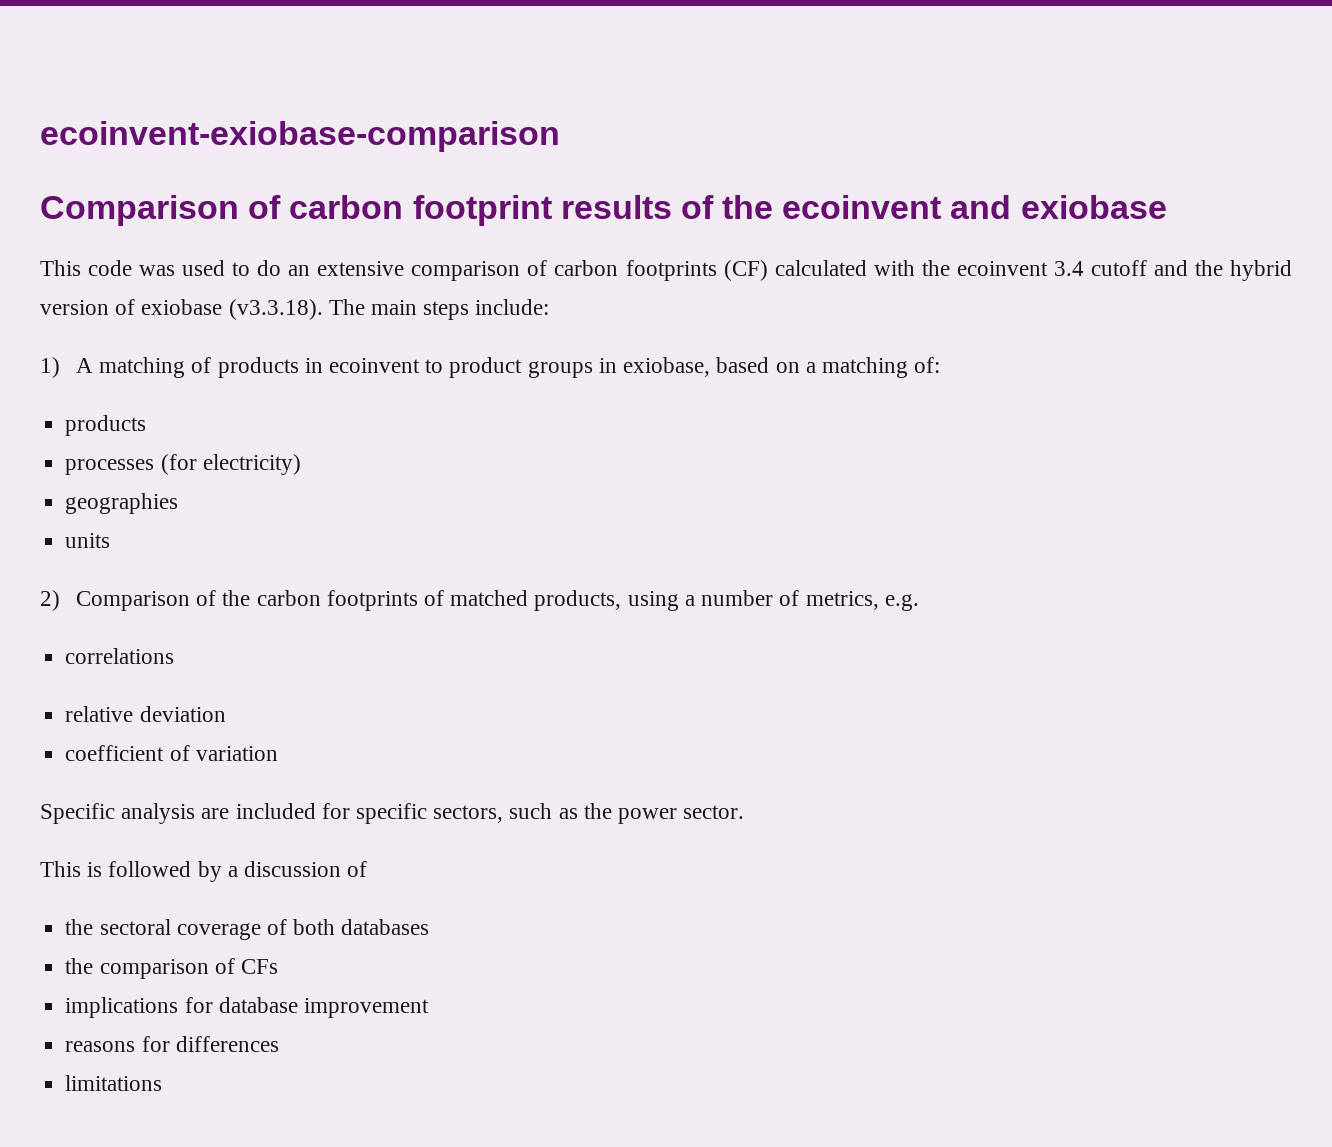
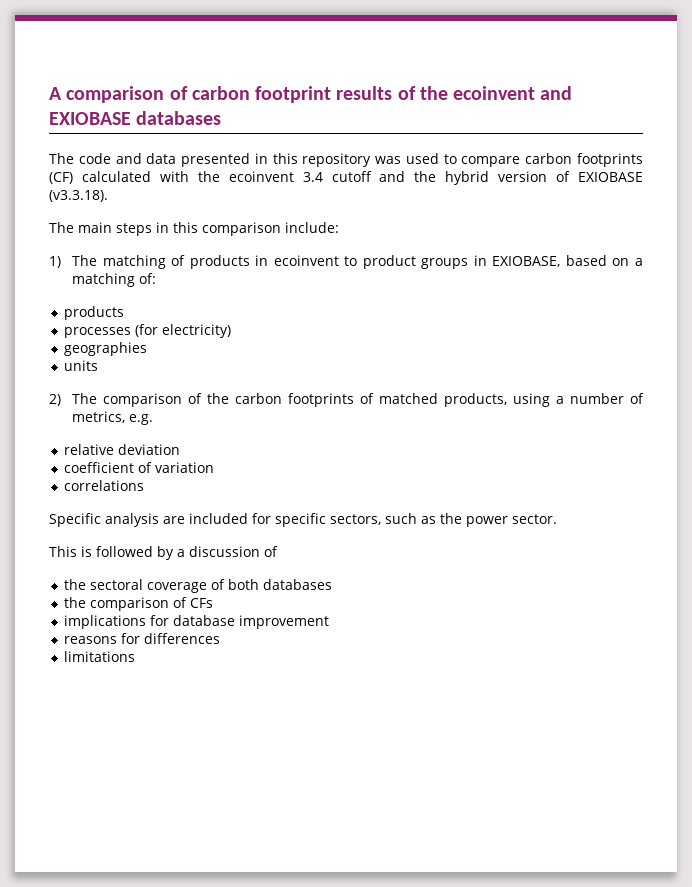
[40,121,560,152] [40,195,239,226] ecoinvent-exiobase-comparison // Comparison -> [49,86,165,103] A comparison
[1020,195,1167,219] [40,260,548,281] exiobase // This code was used to do an extensive comparison of -> [49,111,222,125] [49,153,521,167] EXIOBASE databases // The code and data presented in this repository was used to compare
[141,299,223,315] exiobase -> [578,172,644,182] EXIOBASE
(323, 309) none -> (108, 196) //
(470, 310) none -> [156,222,281,236] in this comparison
[75,358,93,373] A -> [72,255,98,266] The
[623,357,711,377] exiobase, -> [492,256,561,267] EXIOBASE,
[75,591,190,611] Comparison -> [72,393,183,407] The comparison
[65,648,175,664] // correlations -> (154, 419) none
(278, 753) none -> [64,480,145,491] // correlations

